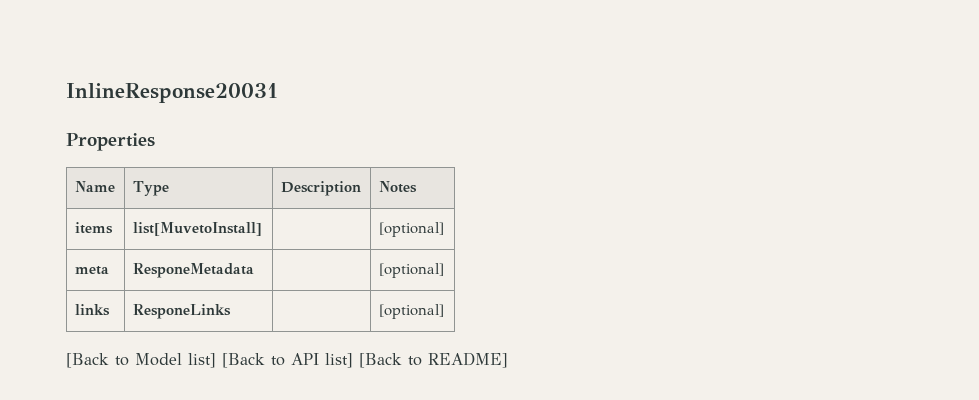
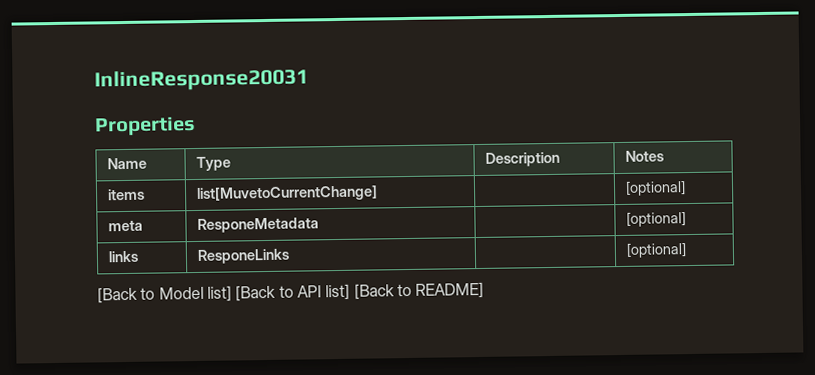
[132,222,262,236] list[MuvetoInstall] -> [195,185,378,202] list[MuvetoCurrentChange]

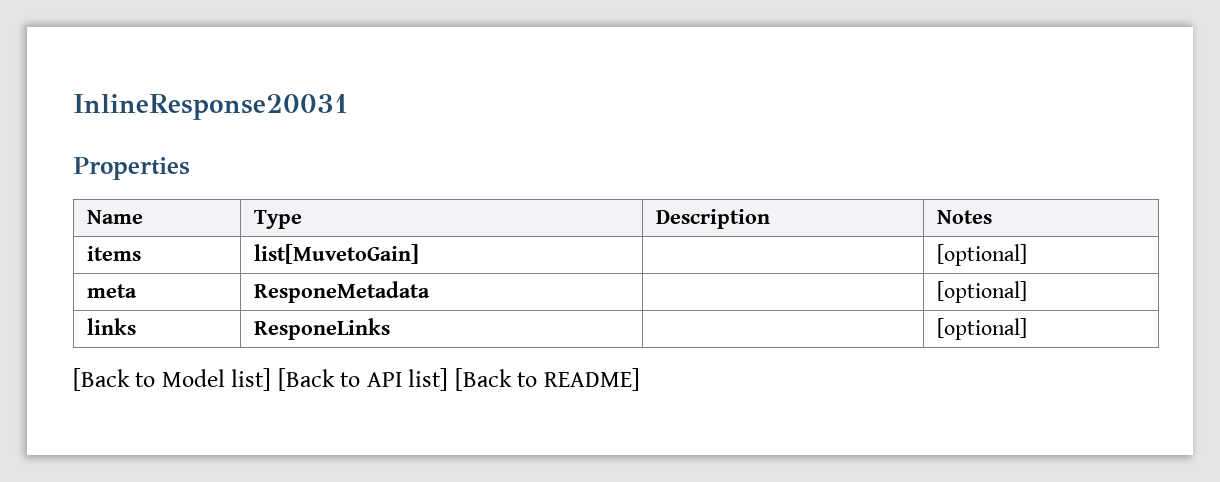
[195,185,378,202] list[MuvetoCurrentChange] -> [254,244,420,264] list[MuvetoGain]

